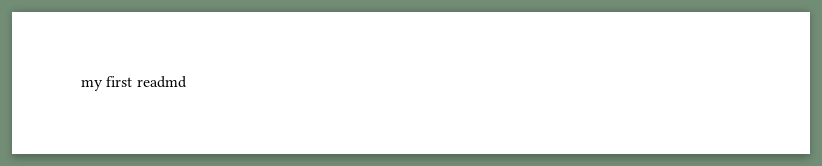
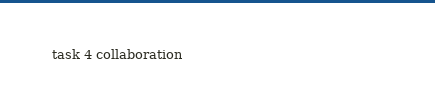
[81,76,187,91] my first readmd -> [52,49,183,59] task 4 collaboration

